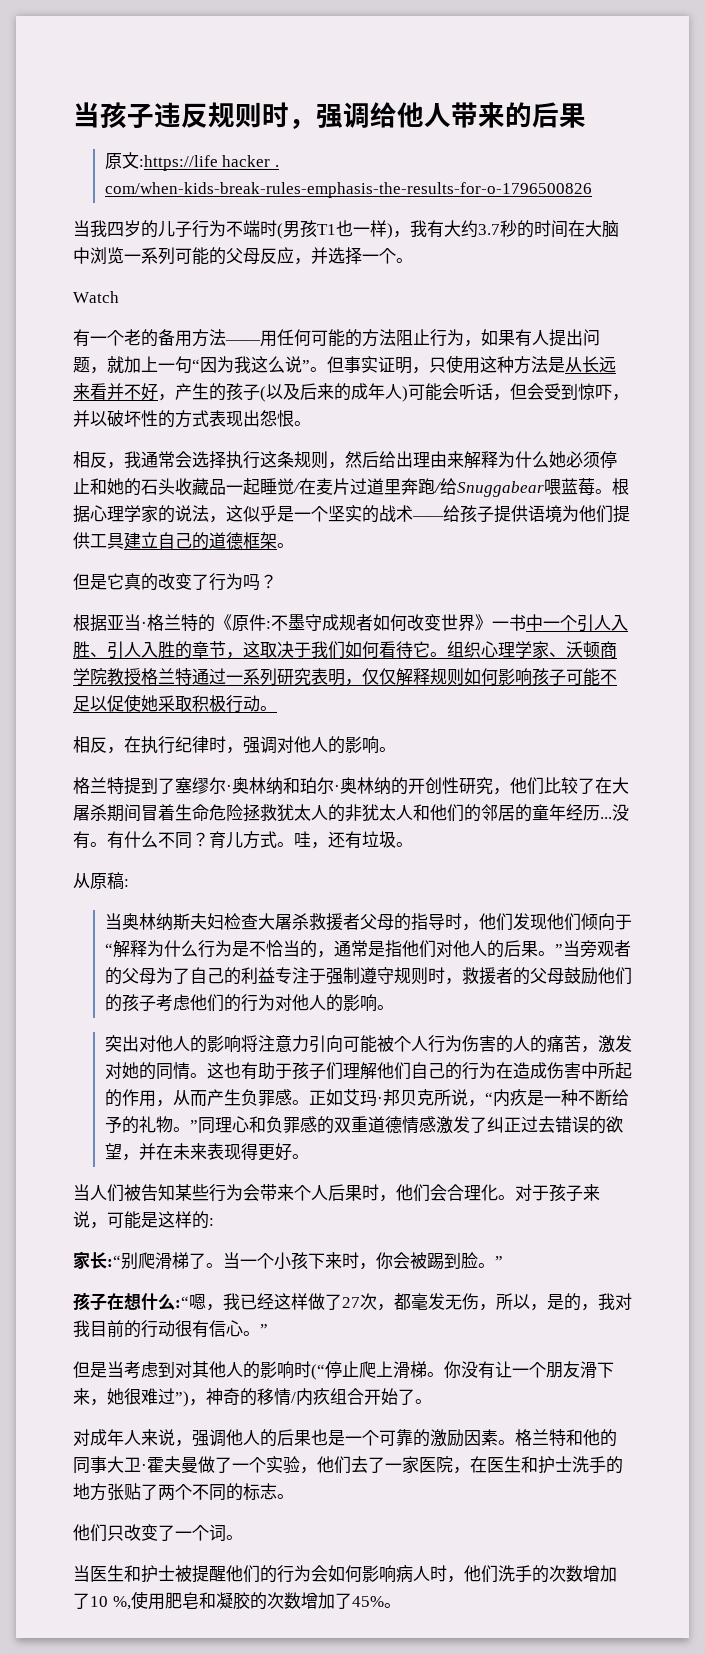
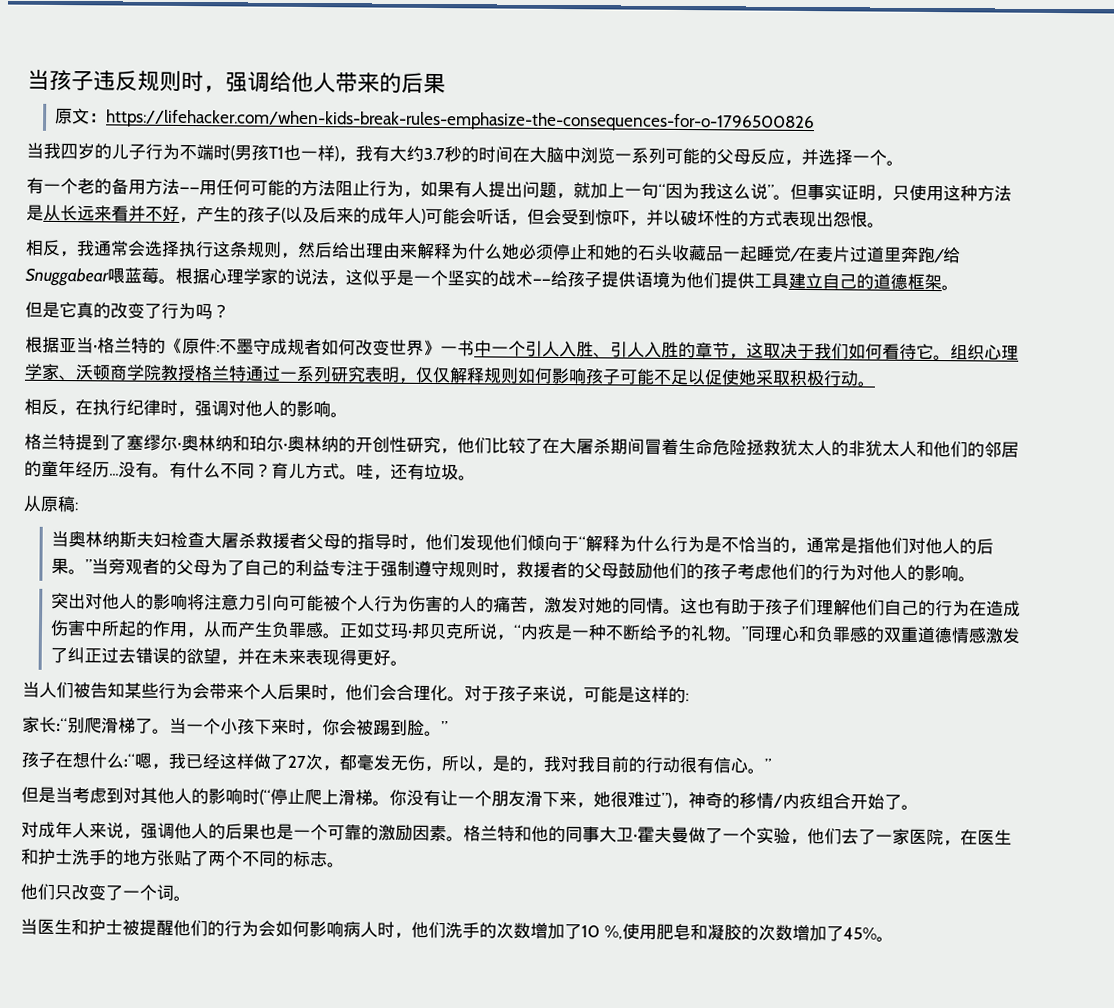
[138,155,279,171] [104,182,592,198] :https://life hacker . com/when-kids-break-rules-emphasis-the-results-for-o-1796500826 -> [89,109,816,133] ：https://lifehacker.com/when-kids-break-rules-emphasize-the-consequences-for-o-1796500826
[73,291,119,303] // Watch -> (904, 163) none

